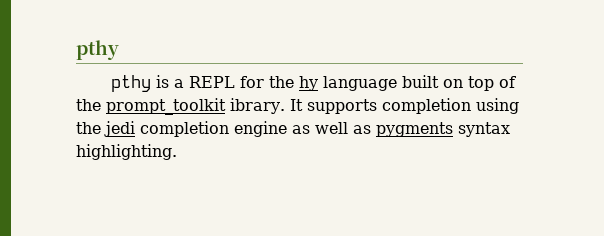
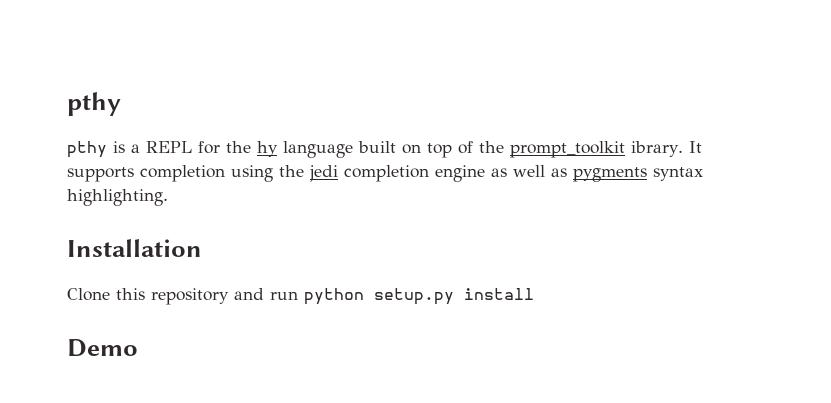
(177, 152) none -> [67,239,202,257] [67,288,534,305] [67,339,138,357] // Installation // Clone this repository and run python setup.py install // Demo

